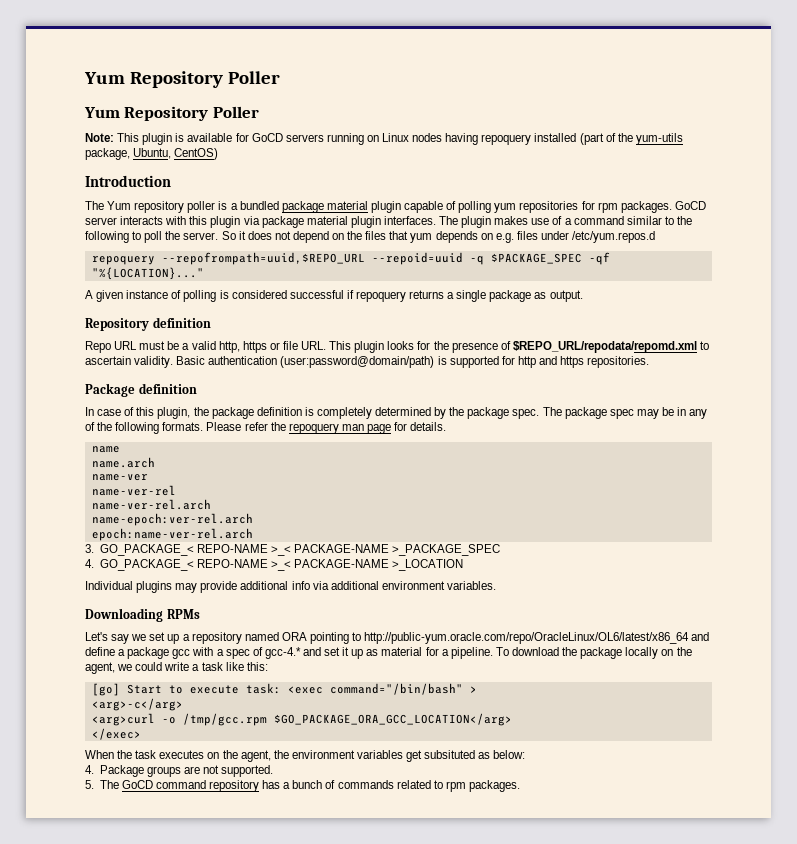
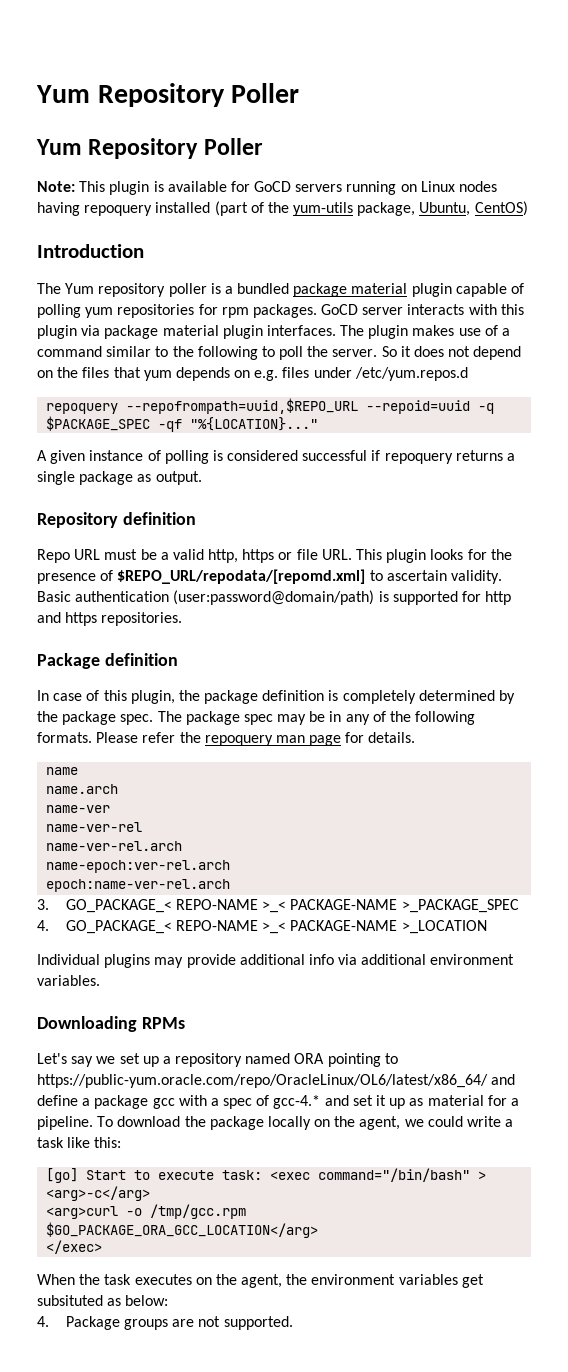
[512,341,697,353] $REPO_URL/repodata/repomd.xml -> [117,569,366,584] $REPO_URL/repodata/[repomd.xml]
[364,632,690,644] http://public-yum.oracle.com/repo/OracleLinux/OL6/latest/x86_64 -> [37,1074,488,1088] https://public-yum.oracle.com/repo/OracleLinux/OL6/latest/x86_64/
[85,780,521,792] // 5. The GoCD command repository has a bunch of commands related to rpm packages. -> (293, 1323) none

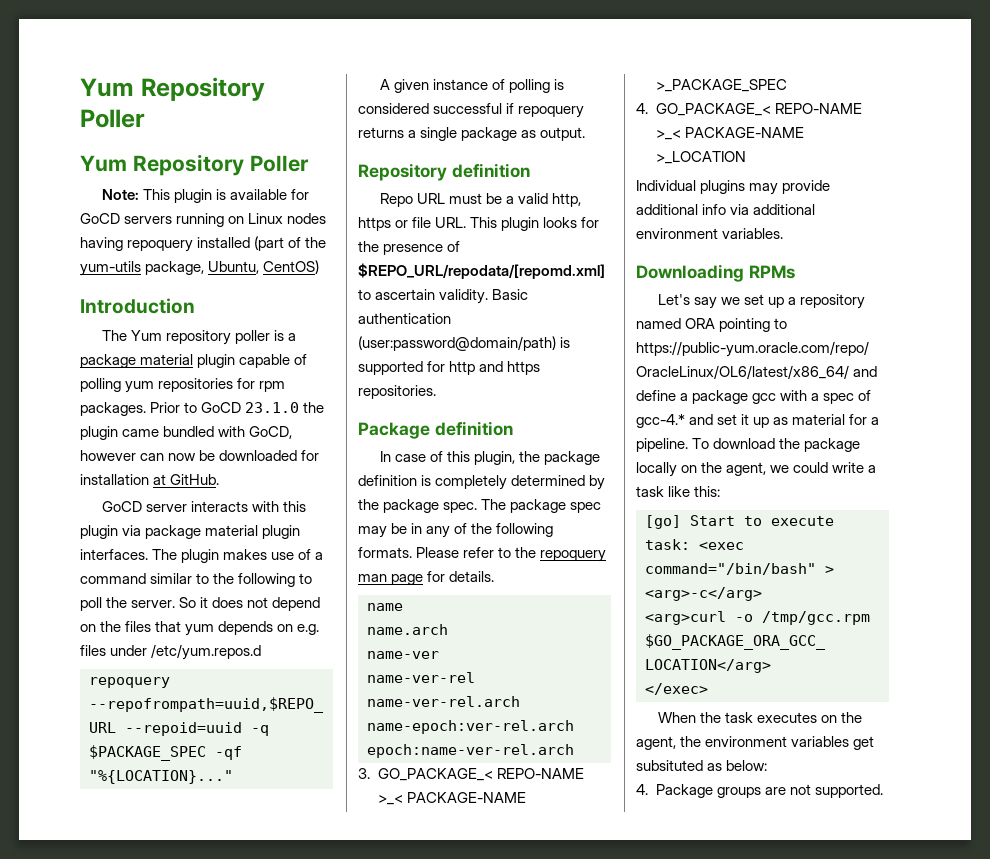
[237,283,290,294] bundled -> (296, 337) none
(317, 311) none -> [150,402,325,413] [80,426,293,440] [80,450,320,461] [80,474,220,485] Prior to GoCD 23.1.0 the plugin came bundled with GoCD, however can now be downloaded for installation at GitHub. //
(176, 737) none -> [498,547,512,558] to

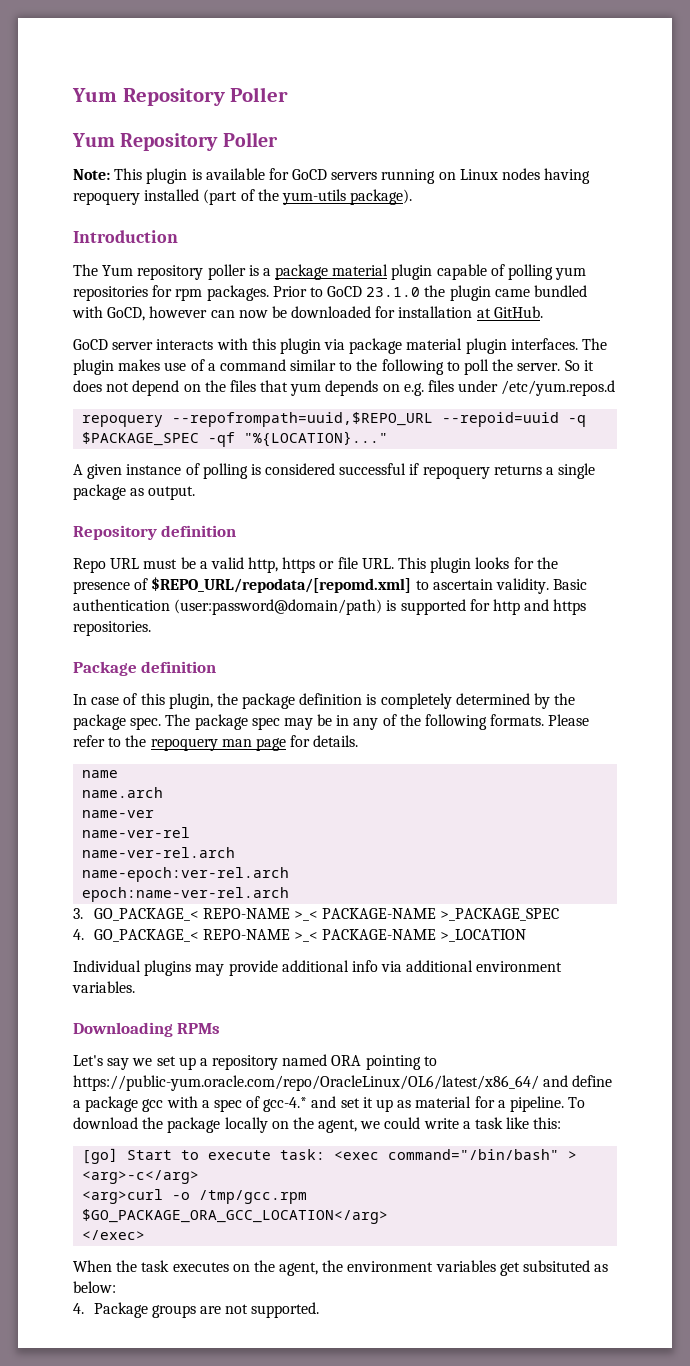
[145,260,320,275] package, Ubuntu, CentOS) -> [350,189,413,205] package).

